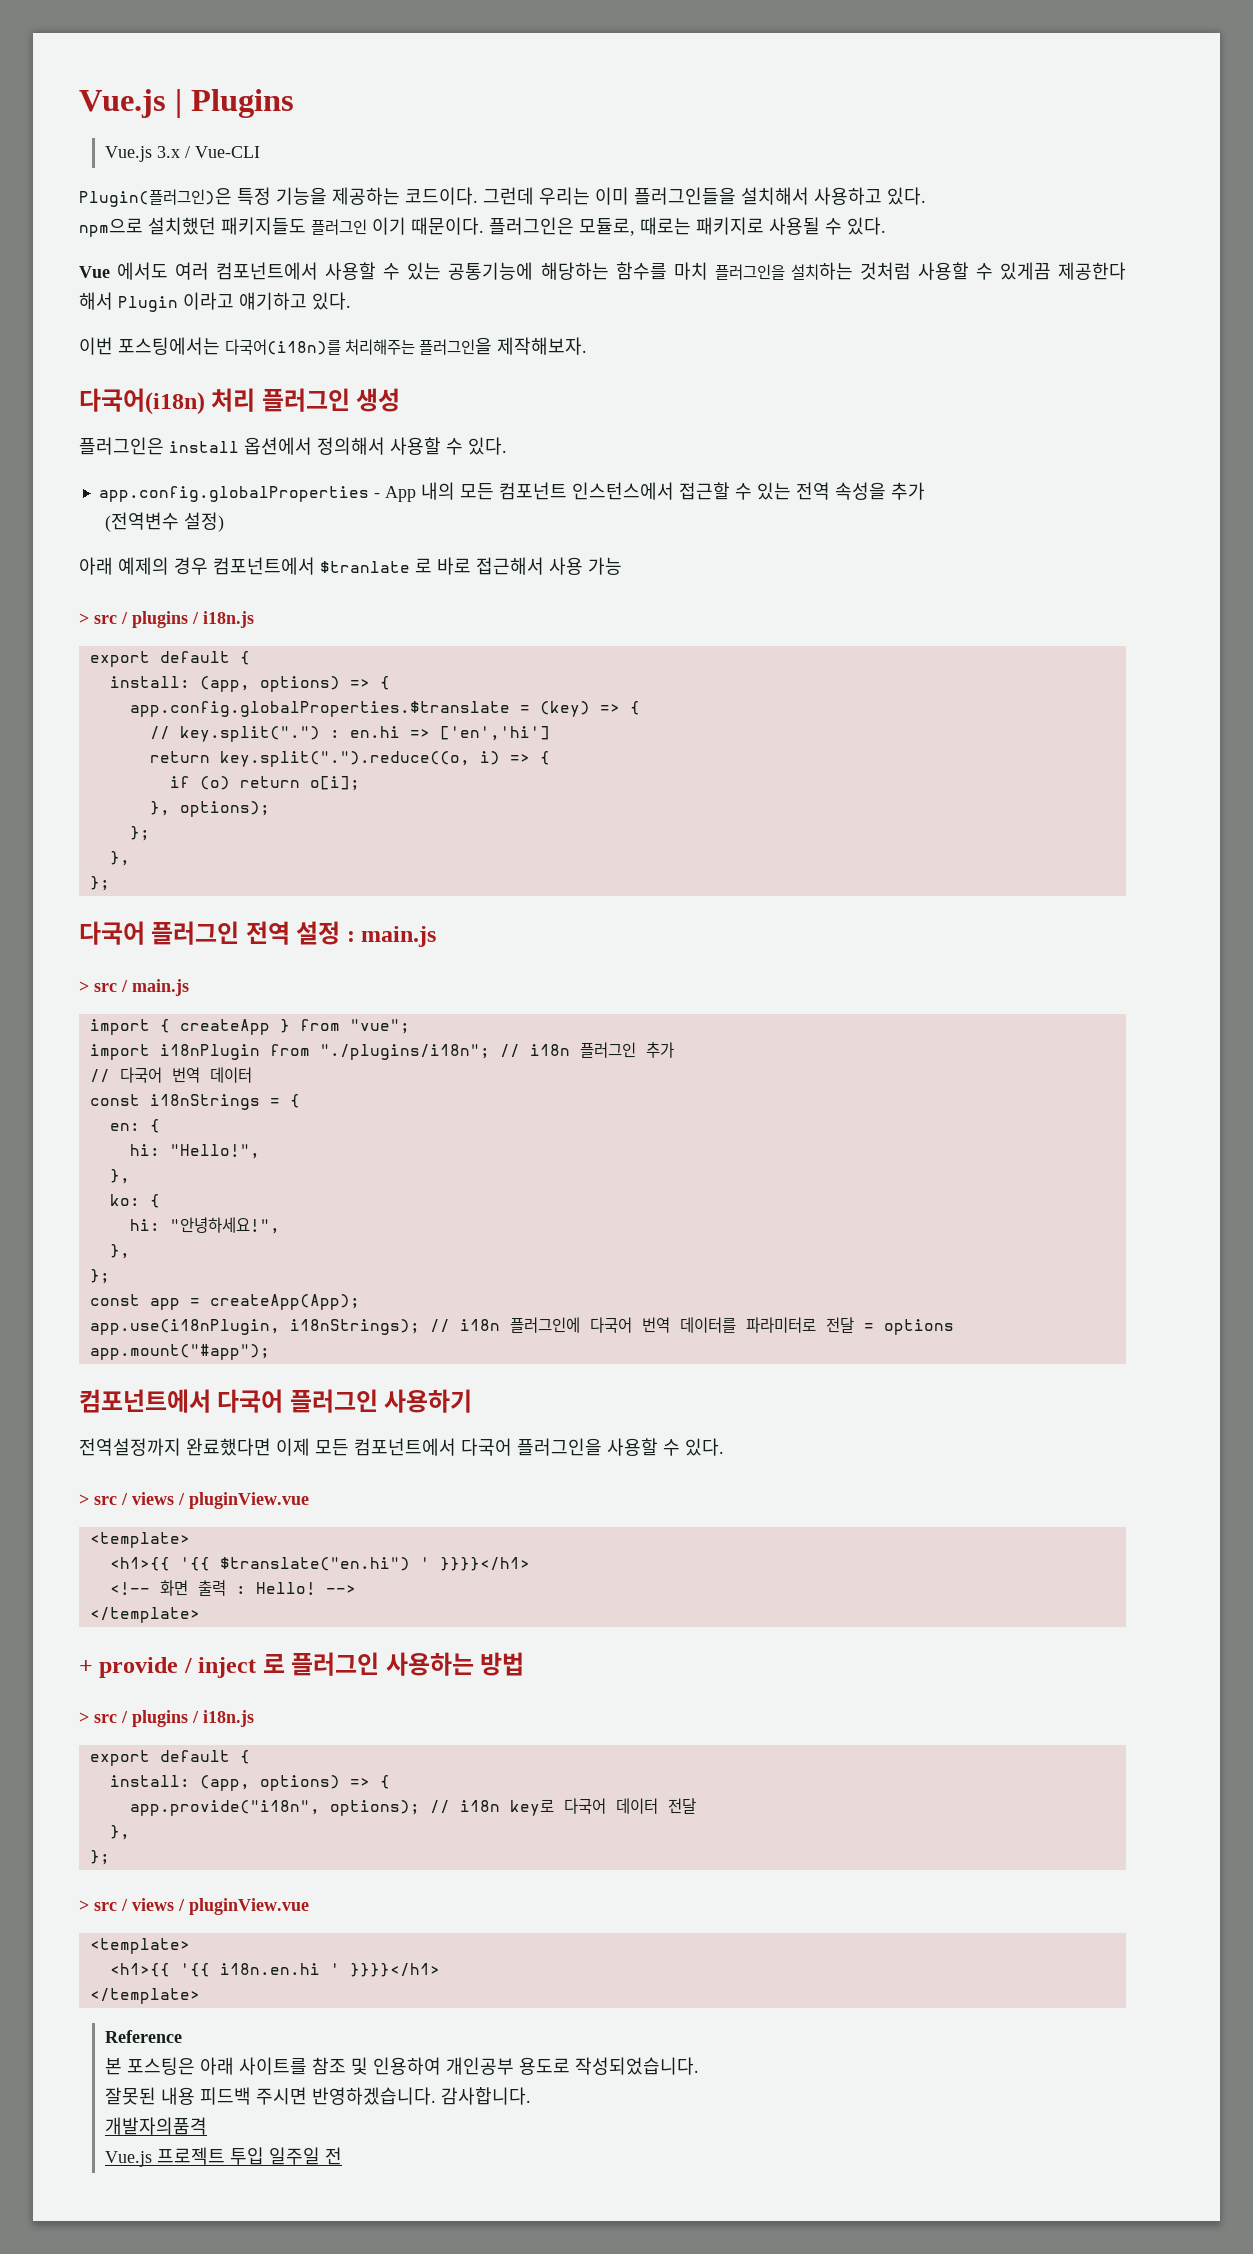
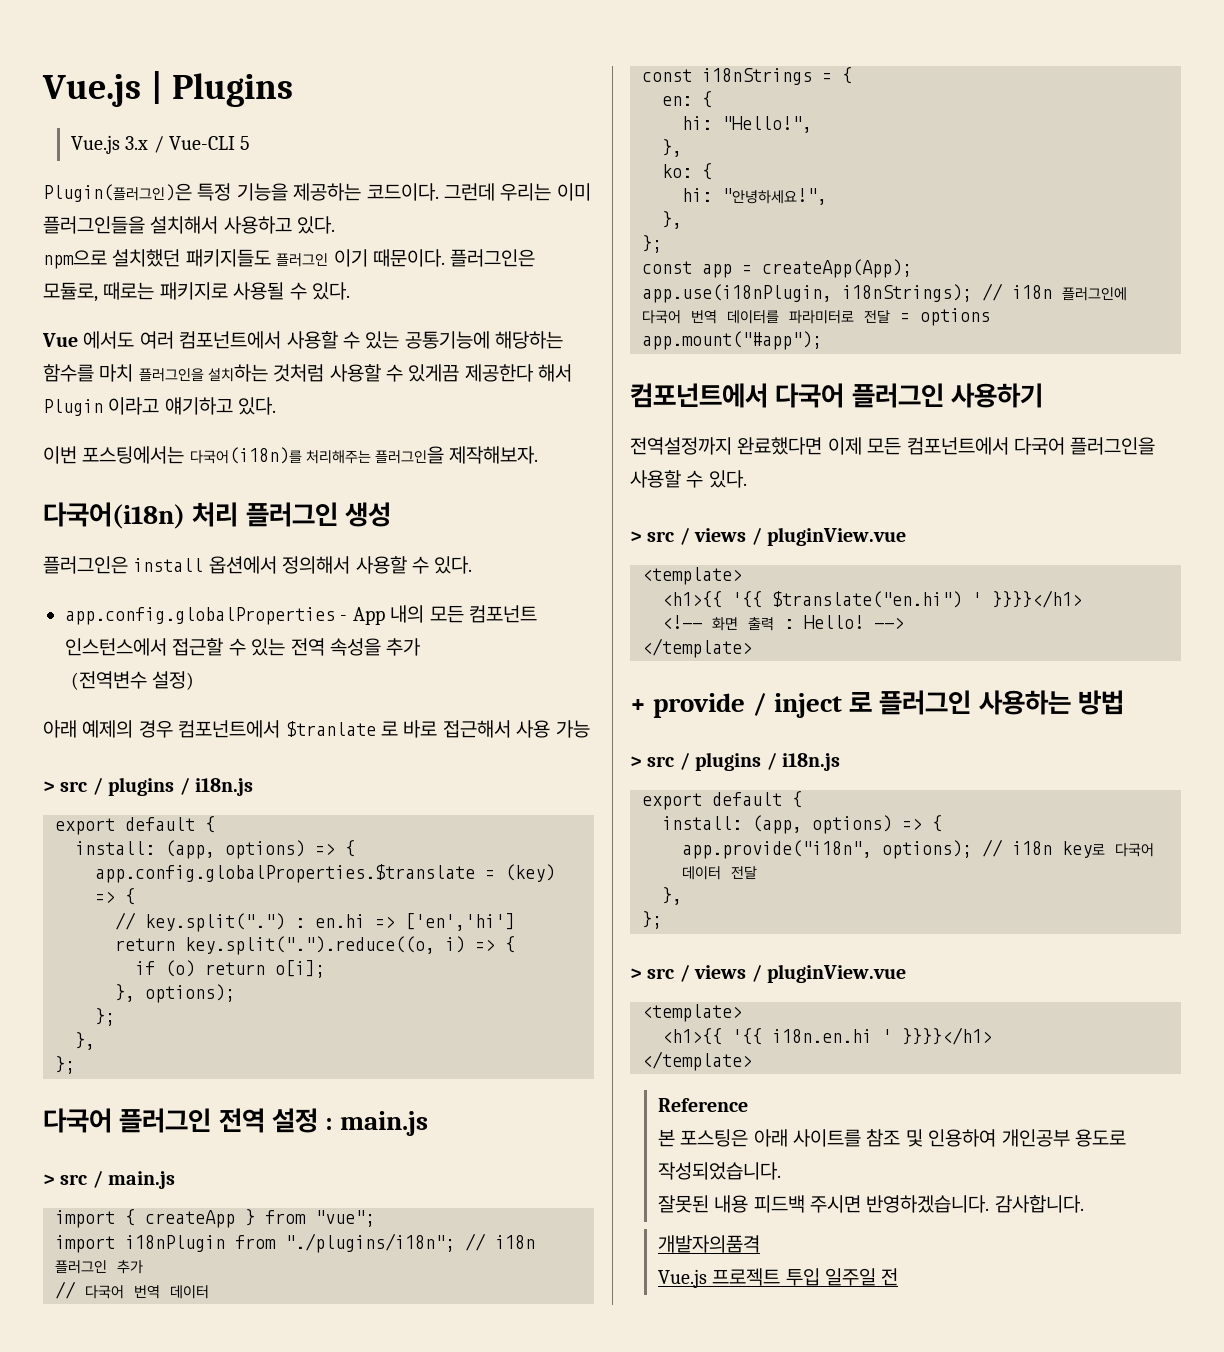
(260, 152) none -> [240,136,251,150] 5

